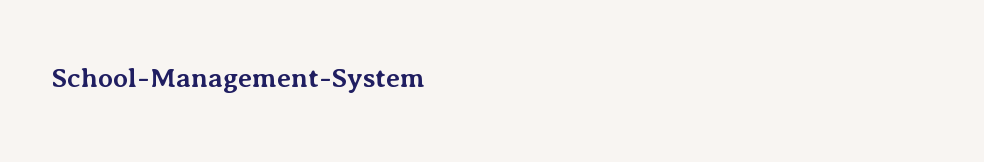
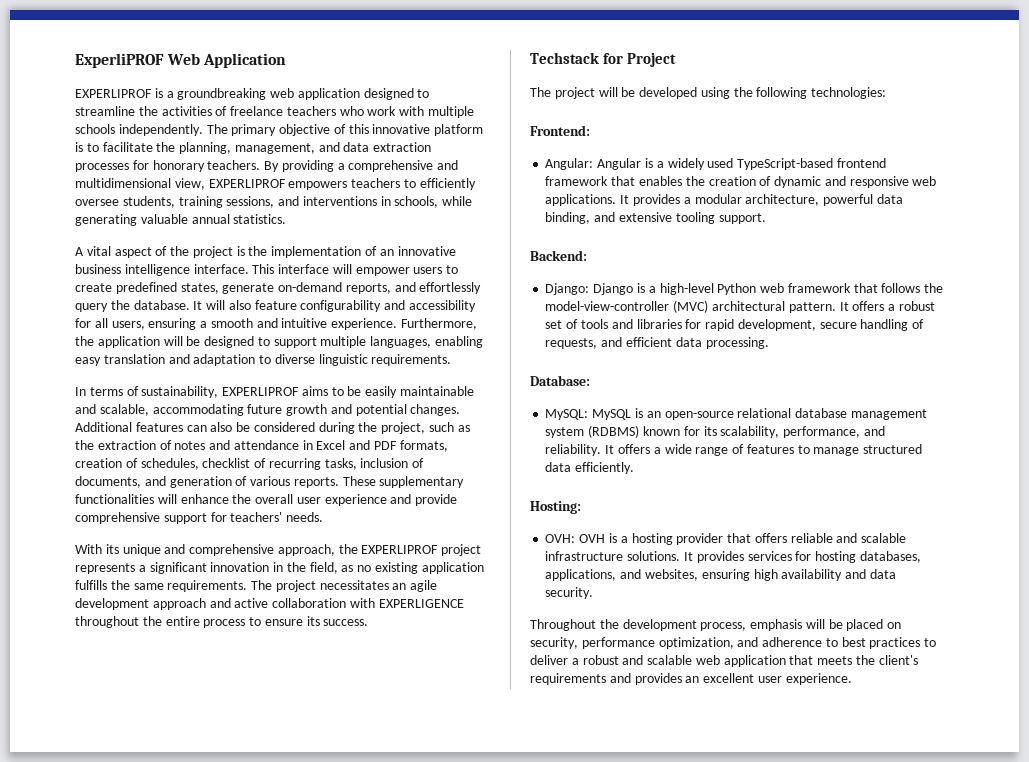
[52,68,425,93] School-Management-System -> [75,53,287,68] [75,88,430,100] [75,106,475,118] [75,124,484,136] [75,142,432,154] [75,160,459,172] [75,178,476,190] [75,196,473,208] [75,214,287,226] [75,246,456,258] [75,264,459,276] [75,282,482,294] [75,300,477,312] [75,318,478,330] [75,336,484,348] [75,354,452,366] [75,386,475,398] [75,404,461,416] [75,422,470,434] [75,440,448,452] [75,458,425,470] [75,476,465,488] [75,494,458,506] [75,512,324,524] [75,544,482,556] [75,562,484,574] [75,580,438,592] [75,598,464,610] [75,616,369,628] [530,52,677,67] [530,87,887,99] [530,125,590,136] [545,158,886,170] [545,176,937,188] [545,194,903,206] [545,212,766,224] [530,250,587,261] [545,283,944,295] [545,300,935,313] [545,319,925,331] [545,337,769,349] [530,375,590,386] [545,408,927,420] [545,425,885,438] [545,444,923,456] [545,462,635,474] [530,501,581,514] [545,533,907,545] [545,551,921,563] [545,569,896,581] [545,587,594,599] [530,619,902,631] [530,637,937,649] [530,655,918,667] [530,673,852,685] ExperliPROF Web Application // EXPERLIPROF is a groundbreaking web application designed to streamline the activities of freelance teachers who work with multiple schools independently. The primary objective of this innovative platform is to facilitate the planning, management, and data extraction processes for honorary teachers. By providing a comprehensive and multidimensional view, EXPERLIPROF empowers teachers to efficiently oversee students, training sessions, and interventions in schools, while generating valuable annual statistics. // A vital aspect of the project is the implementation of an innovative business intelligence interface. This interface will empower users to create predefined states, generate on-demand reports, and effortlessly query the database. It will also feature configurability and accessibility for all users, ensuring a smooth and intuitive experience. Furthermore, the application will be designed to support multiple languages, enabling easy translation and adaptation to diverse linguistic requirements. // In terms of sustainability, EXPERLIPROF aims to be easily maintainable and scalable, accommodating future growth and potential changes. Additional features can also be considered during the project, such as the extraction of notes and attendance in Excel and PDF formats, creation of schedules, checklist of recurring tasks, inclusion of documents, and generation of various reports. These supplementary functionalities will enhance the overall user experience and provide comprehensive support for teachers' needs. // With its unique and comprehensive approach, the EXPERLIPROF project represents a significant innovation in the field, as no existing application fulfills the same requirements. The project necessitates an agile development approach and active collaboration with EXPERLIGENCE throughout the entire process to ensure its success. // Techstack for Project // The project will be developed using the following technologies: // Frontend: // Angular: Angular is a widely used TypeScript-based frontend framework that enables the creation of dynamic and responsive web applications. It provides a modular architecture, powerful data binding, and extensive tooling support. // Backend: // Django: Django is a high-level Python web framework that follows the model-view-controller (MVC) architectural pattern. It offers a robust set of tools and libraries for rapid development, secure handling of requests, and efficient data processing. // Database: // MySQL: MySQL is an open-source relational database management system (RDBMS) known for its scalability, performance, and reliability. It offers a wide range of features to manage structured data efficiently. // Hosting: // OVH: OVH is a hosting provider that offers reliable and scalable infrastructure solutions. It provides services for hosting databases, applications, and websites, ensuring high availability and data security. // Throughout the development process, emphasis will be placed on security, performance optimization, and adherence to best practices to deliver a robust and scalable web application that meets the client's requirements and provides an excellent user experience.

